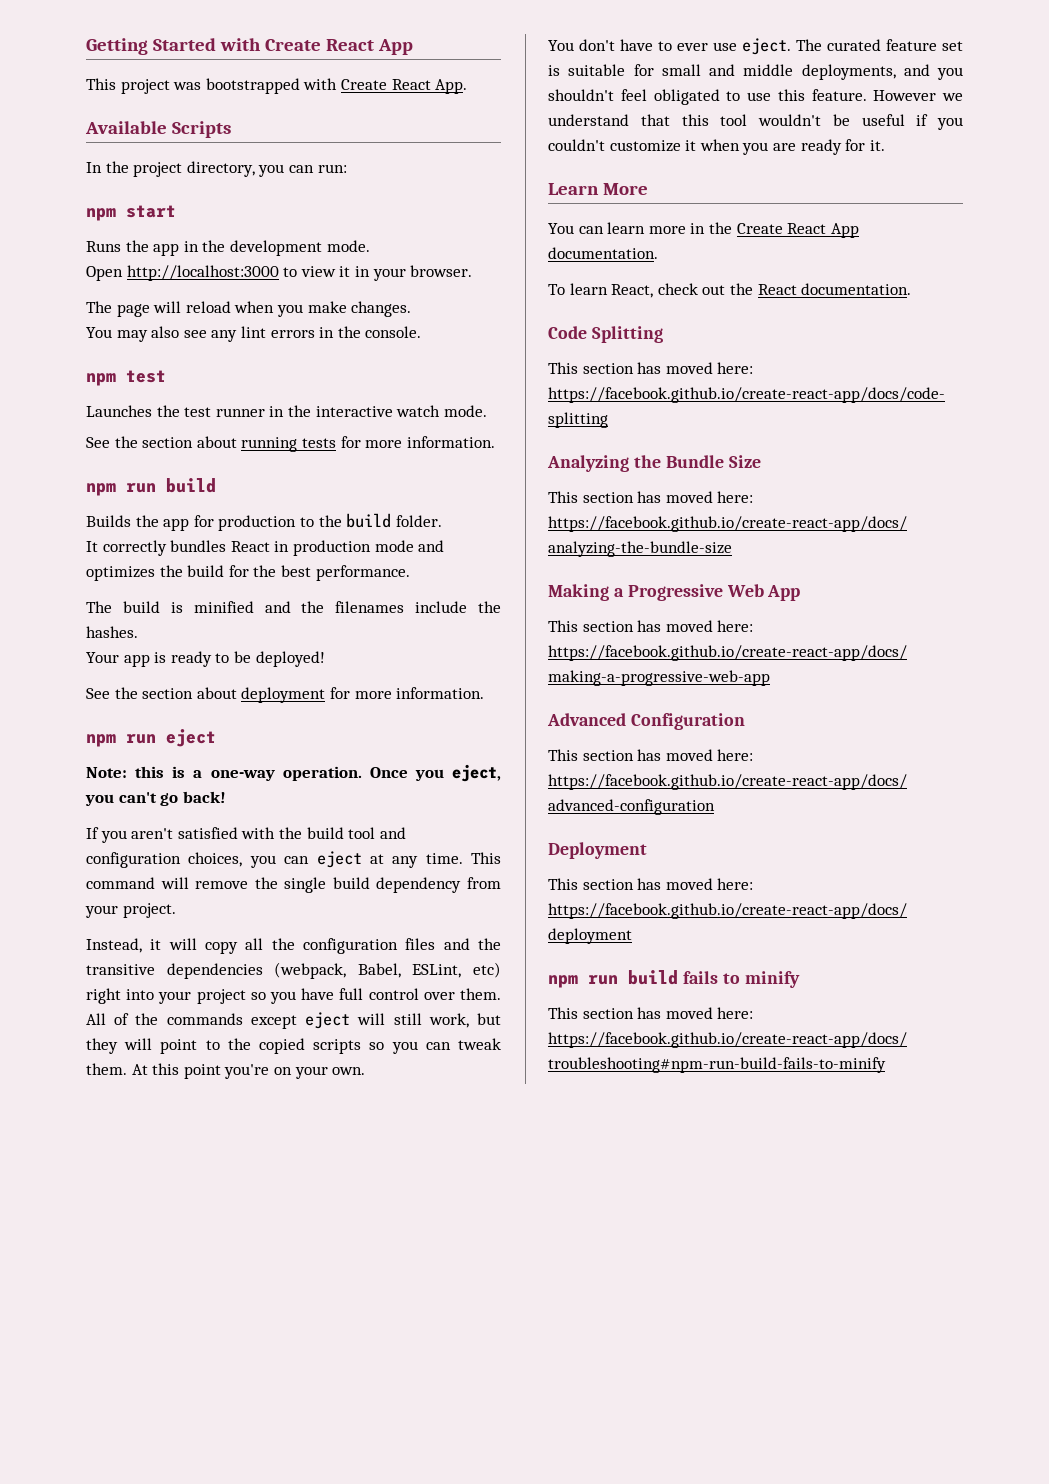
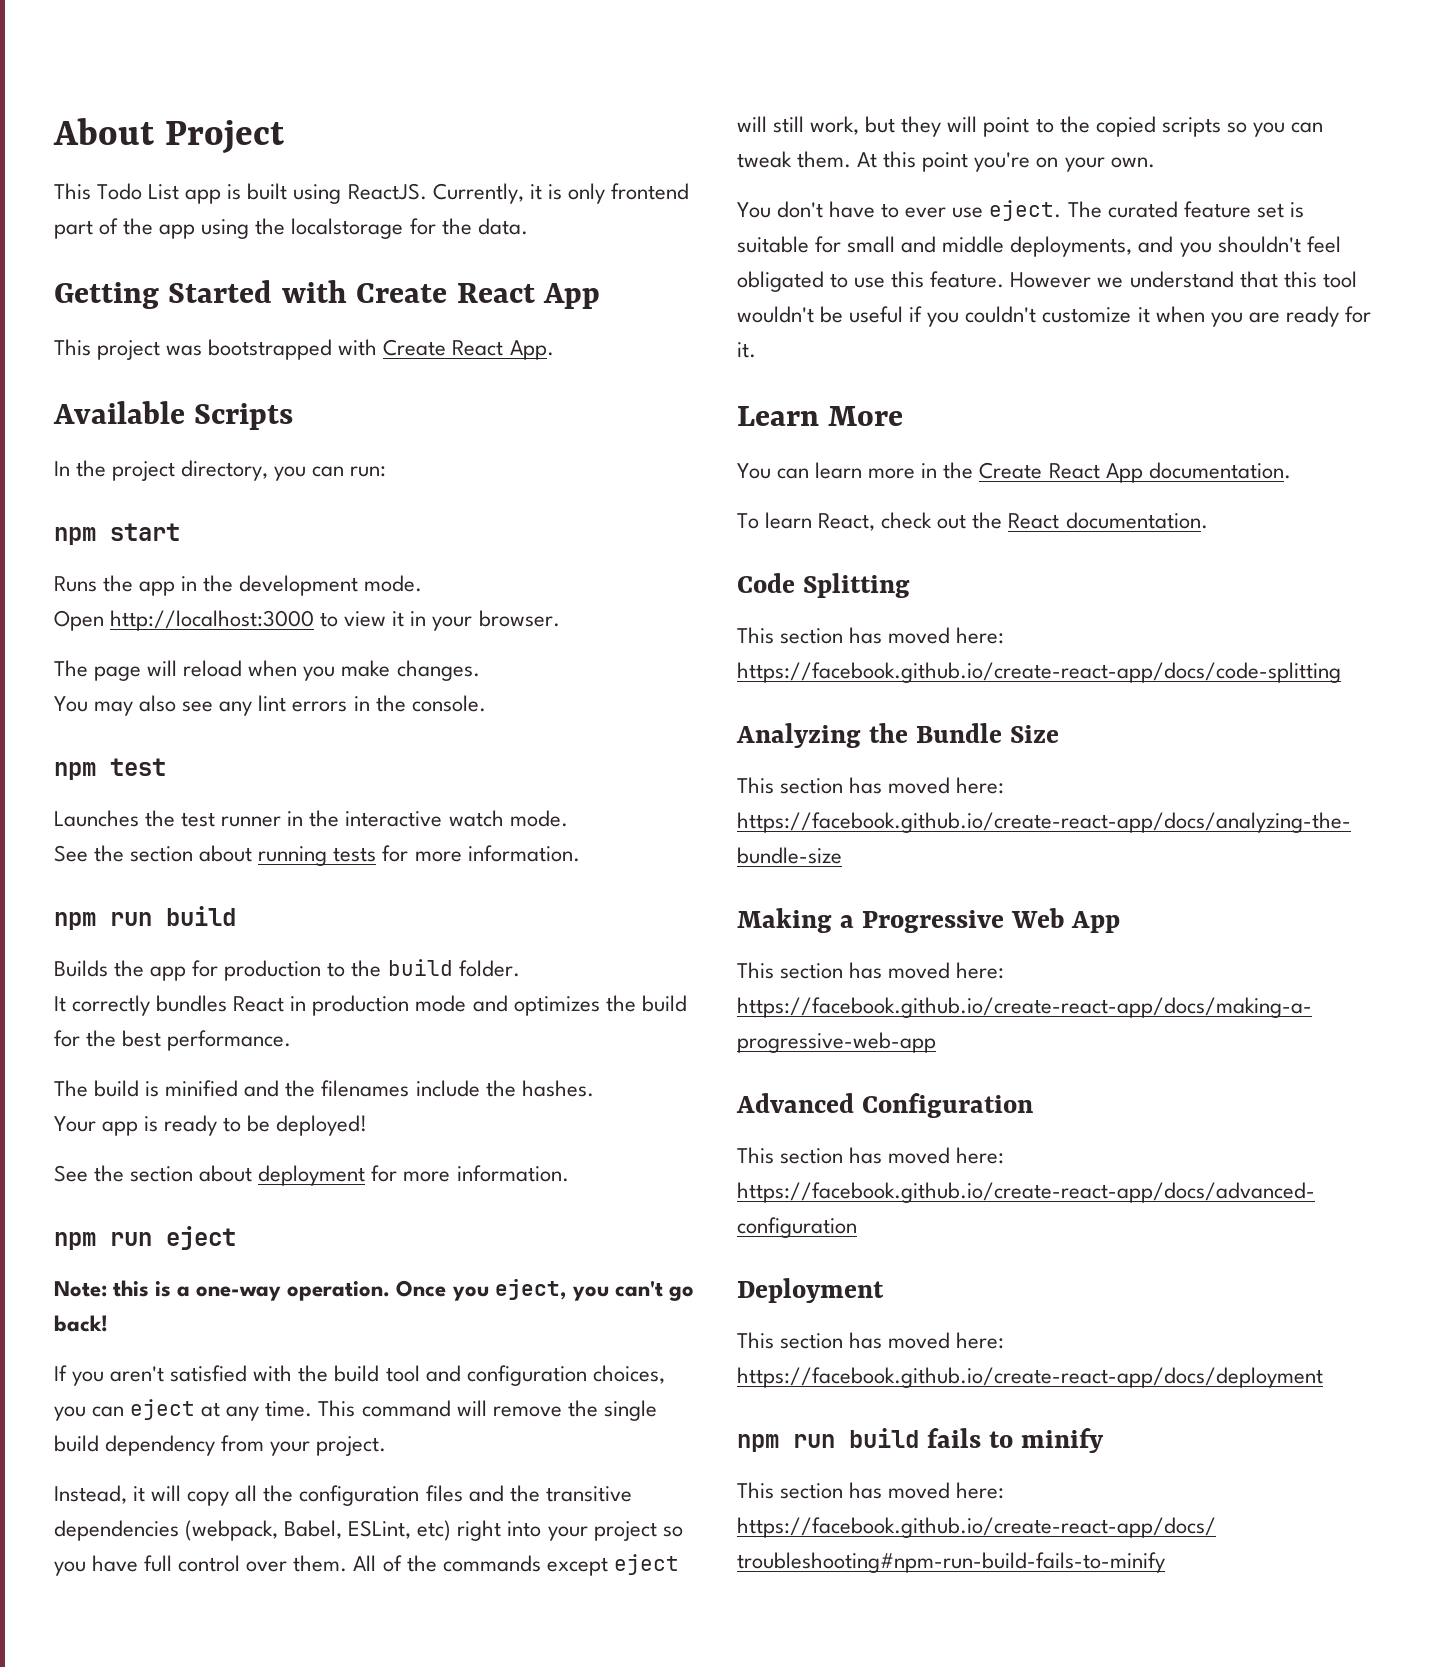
(86, 46) none -> [53,118,284,154] [54,183,689,204] [54,218,528,239] About Project // This Todo List app is built using ReactJS. Currently, it is only frontend part of the app using the localstorage for the data. //

